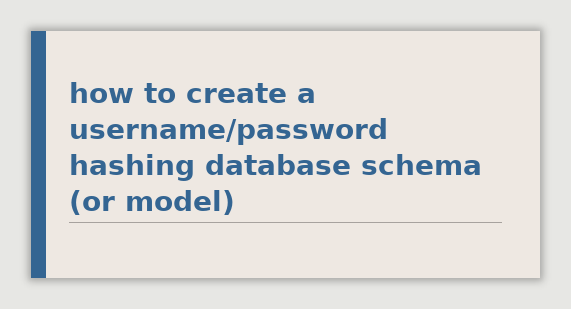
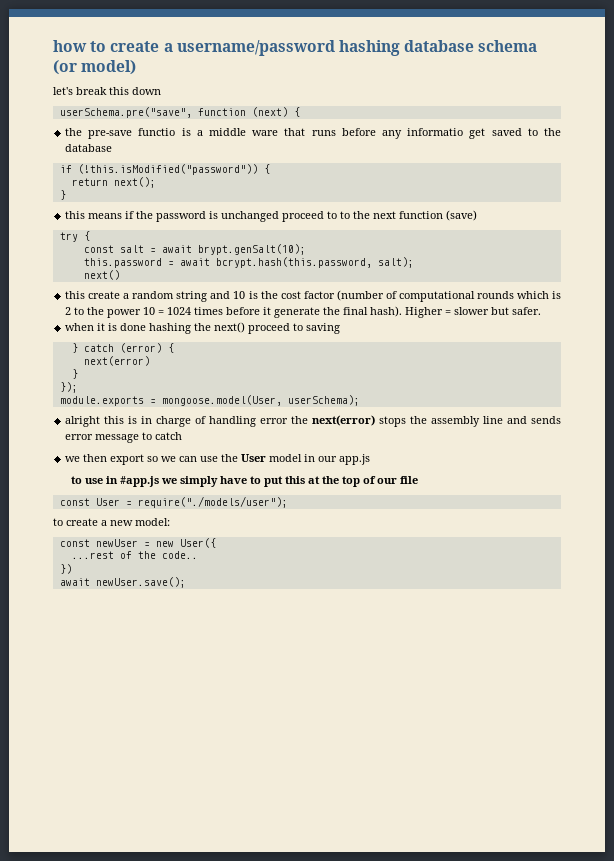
(235, 202) none -> [53,87,161,95] [59,107,300,118] [65,128,561,139] [65,144,113,152] [59,164,270,175] [71,177,156,188] [59,190,66,200] [65,210,478,222] [59,231,90,242] [83,244,306,255] [83,257,414,268] [83,270,120,280] [65,290,561,302] [65,306,542,318] [65,322,341,334] [71,343,174,353] [83,356,150,366] [71,369,78,379] [59,382,78,393] [59,395,360,406] [65,415,561,427] [65,432,183,443] [65,454,371,465] [70,476,418,487] [59,496,288,508] [53,518,170,526] [59,538,216,548] [71,551,198,559] [59,564,72,574] [59,577,186,588] // let's break this down // userSchema.pre("save", function (next) { // the pre-save functio is a middle ware that runs before any informatio get saved to the database // if (!this.isModified("password")) { // return next(); // } // this means if the password is unchanged proceed to to the next function (save) // try { // const salt = await brypt.genSalt(10); // this.password = await bcrypt.hash(this.password, salt); // next() // this create a random string and 10 is the cost factor (number of computational rounds which is 2 to the power 10 = 1024 times before it generate the final hash). Higher = slower but safer. // when it is done hashing the next() proceed to saving // } catch (error) { // next(error) // } // }); // module.exports = mongoose.model(User, userSchema); // alright this is in charge of handling error the next(error) stops the assembly line and sends error message to catch // we then export so we can use the User model in our app.js // to use in #app.js we simply have to put this at the top of our file // const User = require("./models/user"); // to create a new model: // const newUser = new User({ // ...rest of the code.. // }) // await newUser.save();

